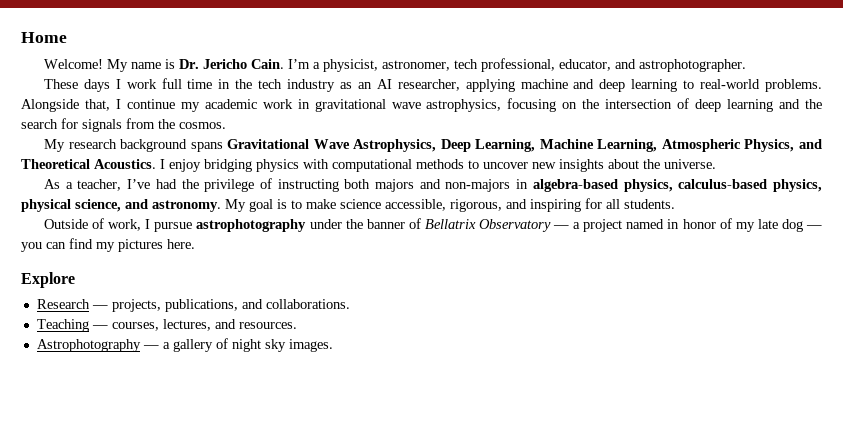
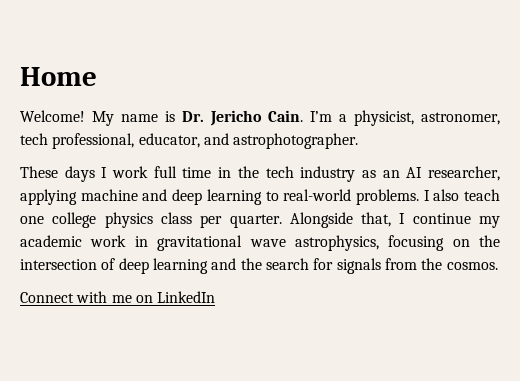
(823, 85) none -> [423,189,500,201] [20,212,282,228] I also teach one college physics class per quarter.
[43,139,823,152] [21,159,716,172] [43,178,823,192] [21,198,675,212] [43,218,823,232] [21,238,195,252] [21,272,75,288] [36,299,350,312] [36,319,297,332] [36,338,333,352] My research background spans Gravitational Wave Astrophysics, Deep Learning, Machine Learning, Atmospheric Physics, and Theoretical Acoustics. I enjoy bridging physics with computational methods to uncover new insights about the universe. // As a teacher, I’ve had the privilege of instructing both majors and non-majors in algebra-based physics, calculus-based physics, physical science, and astronomy. My goal is to make science accessible, rigorous, and inspiring for all students. // Outside of work, I pursue astrophotography under the banner of Bellatrix Observatory — a project named in honor of my late dog — you can find my pictures here. // Explore // Research — projects, publications, and collaborations. // Teaching — courses, lectures, and resources. // Astrophotography — a gallery of night sky images. -> [20,291,216,303] Connect with me on LinkedIn

